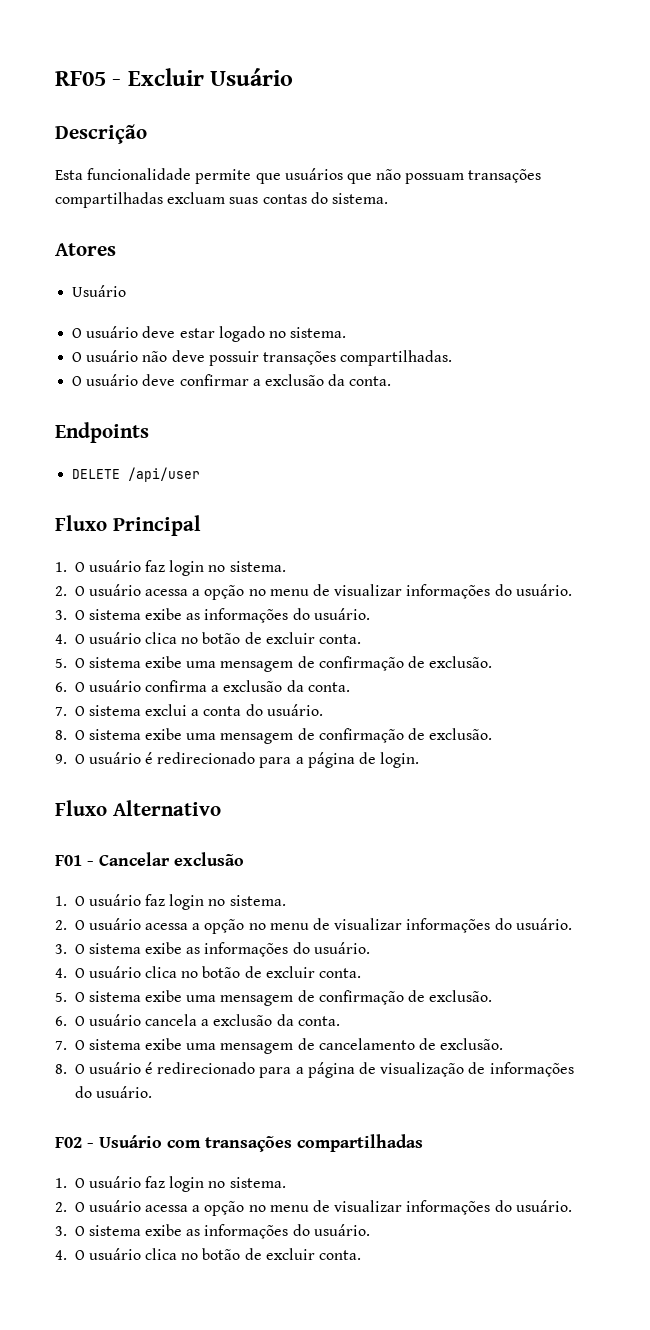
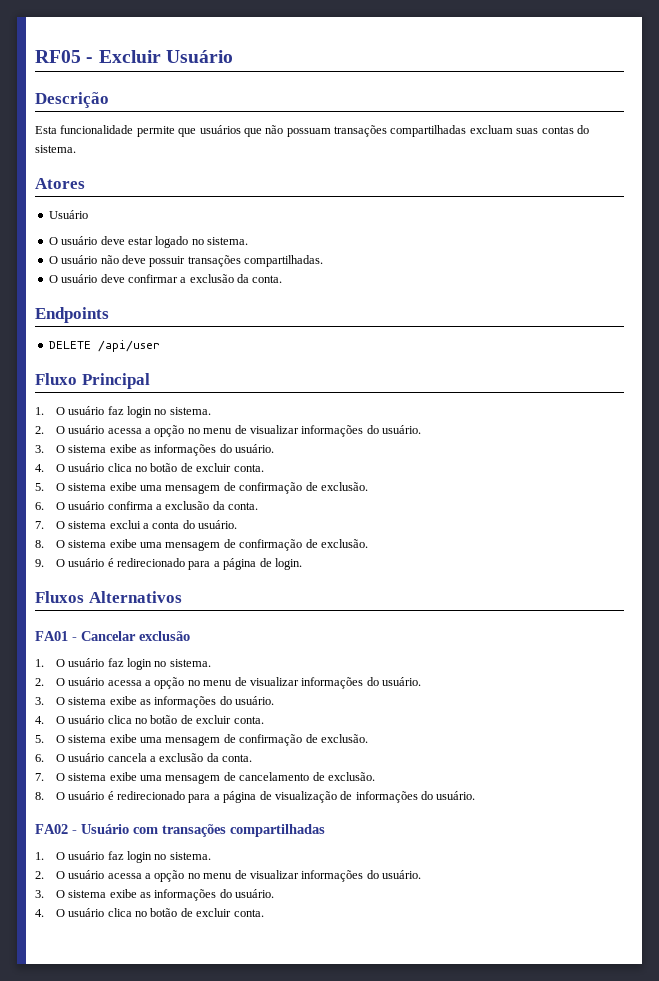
[55,800,221,816] [55,855,82,866] Fluxo Alternativo // F01 -> [35,591,182,603] [35,631,68,641] Fluxos Alternativos // FA01
[55,1137,82,1148] F02 -> [35,824,68,834] FA02

